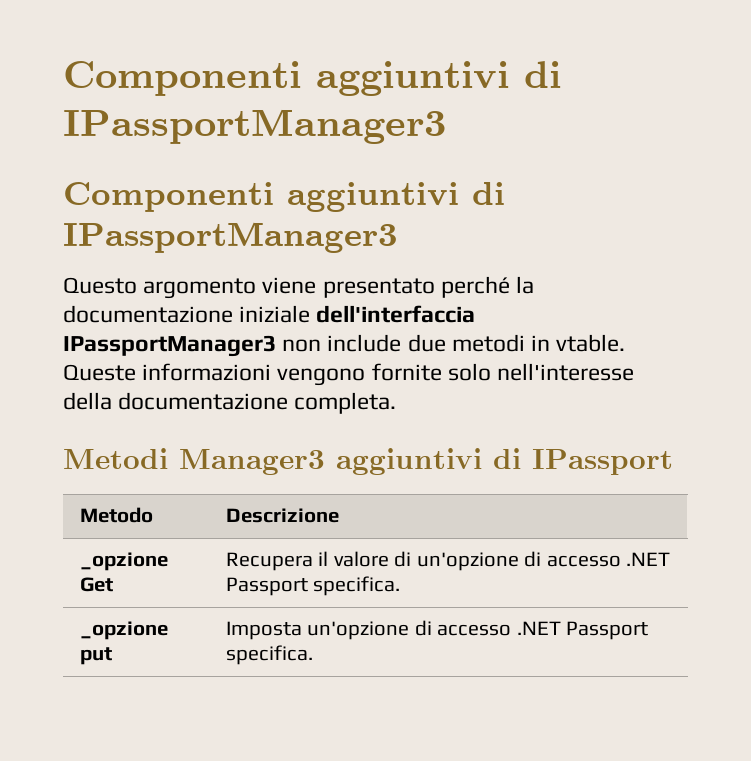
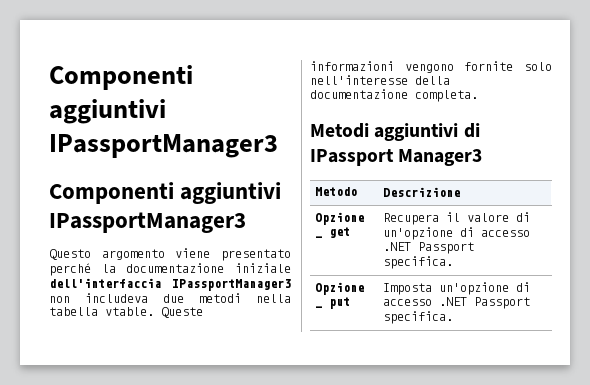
[63,61,561,96] Componenti aggiuntivi di -> [49,65,193,90] [49,99,166,124] Componenti aggiuntivi
[472,182,505,205] di -> (282, 193) none
[327,334,402,352] include -> [85,293,148,303] includeva
[531,335,551,351] in -> [256,294,291,303] [49,307,98,316] nella tabella
[179,449,325,475] Manager3 -> (369, 130) none
(673, 462) none -> [398,149,483,166] Manager3
[79,552,168,571] [79,577,113,592] _opzione Get -> [315,212,365,225] [315,227,351,238] Opzione _ get
[79,621,168,640] _opzione -> [315,282,365,295] [315,306,323,308] Opzione _

